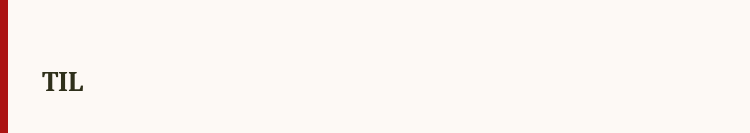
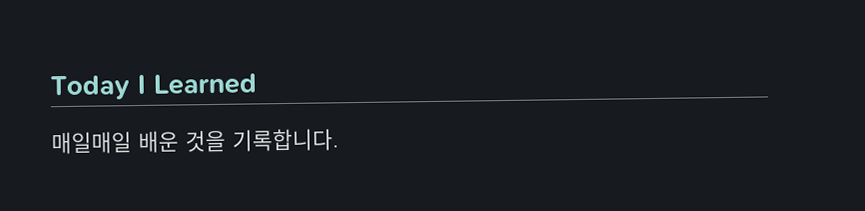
[42,72,83,91] TIL -> [50,73,257,101] [51,128,339,155] Today I Learned // 매일매일 배운 것을 기록합니다.

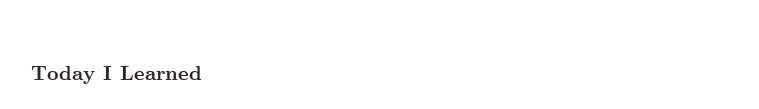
[51,128,339,155] // 매일매일 배운 것을 기록합니다. -> (202, 73) none

